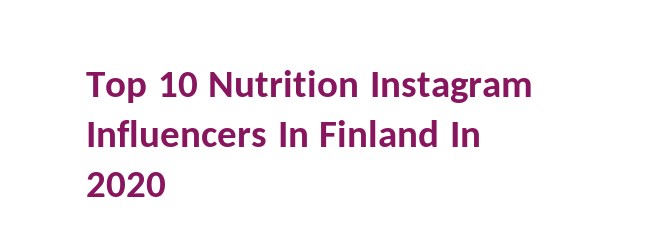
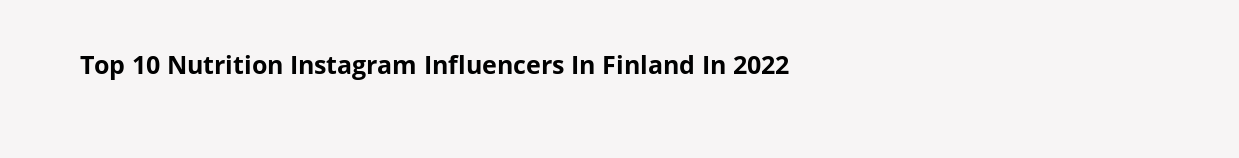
[86,172,166,197] 2020 -> [732,56,789,74] 2022

